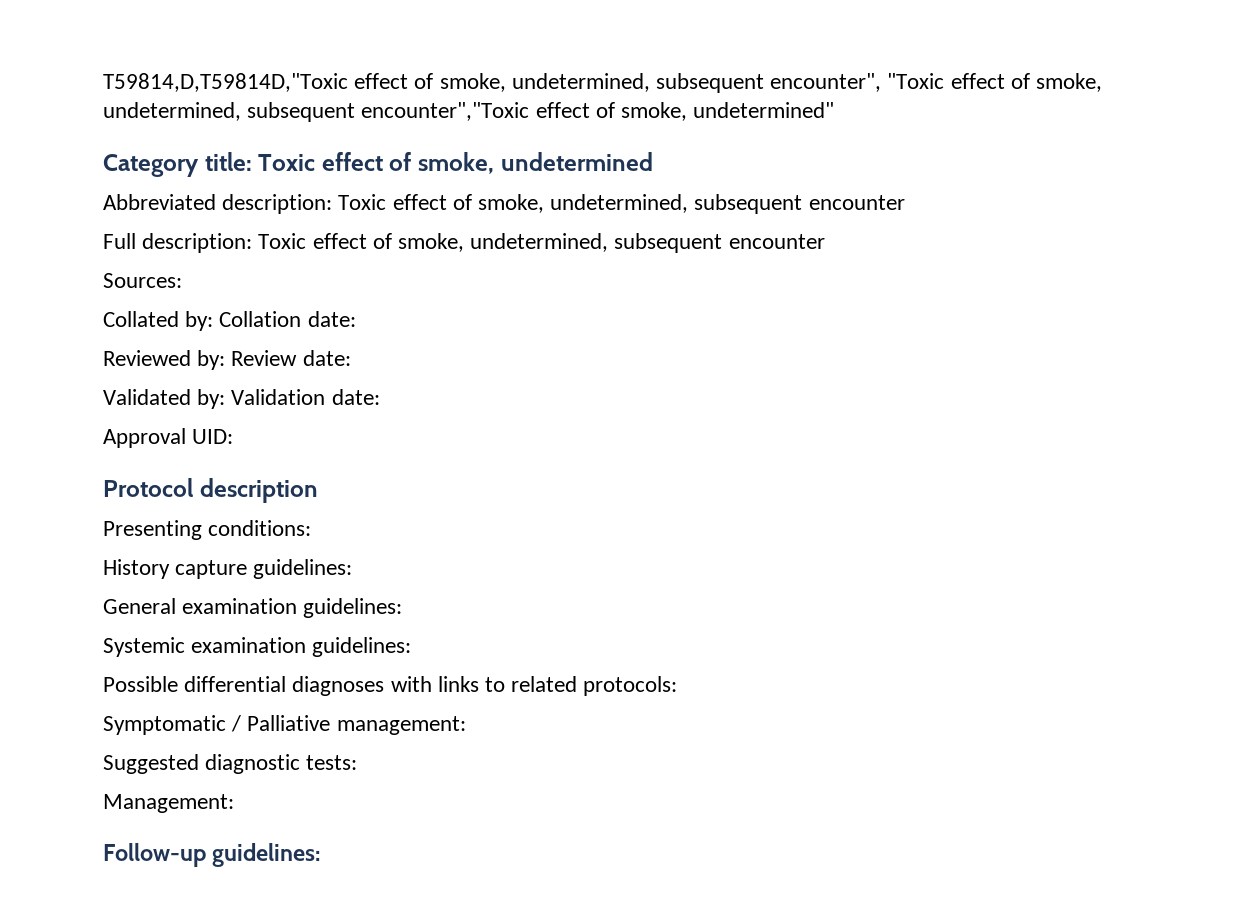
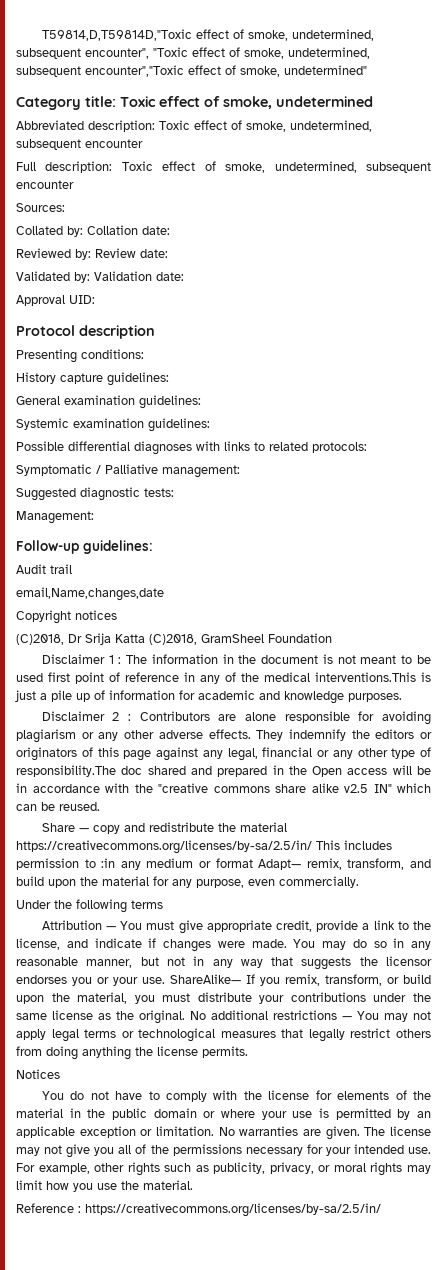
(321, 855) none -> [16,564,72,574] [16,587,164,601] [16,610,117,624] [16,633,332,645] [41,654,432,664] [16,672,431,684] [15,690,402,704] [41,711,432,725] [16,729,432,743] [16,747,431,761] [16,765,432,777] [16,783,431,793] [16,802,100,811] [41,822,287,834] [16,840,392,854] [16,858,431,870] [16,876,359,888] [16,899,163,913] [41,920,431,934] [16,938,431,952] [16,956,433,970] [16,974,431,986] [16,992,431,1004] [16,1010,431,1024] [16,1028,431,1042] [16,1046,248,1060] [16,1069,60,1079] [41,1090,431,1102] [16,1108,432,1120] [16,1126,431,1140] [16,1144,431,1158] [16,1162,431,1176] [16,1180,193,1192] [16,1203,381,1217] // Audit trail // email,Name,changes,date // Copyright notices // (C)2018, Dr Srija Katta (C)2018, GramSheel Foundation // Disclaimer 1 : The information in the document is not meant to be used first point of reference in any of the medical interventions.This is just a pile up of information for academic and knowledge purposes. // Disclaimer 2 : Contributors are alone responsible for avoiding plagiarism or any other adverse effects. They indemnify the editors or originators of this page against any legal, financial or any other type of responsibility.The doc shared and prepared in the Open access will be in accordance with the "creative commons share alike v2.5 IN" which can be reused. // Share — copy and redistribute the material https://creativecommons.org/licenses/by-sa/2.5/in/ This includes permission to :in any medium or format Adapt— remix, transform, and build upon the material for any purpose, even commercially. // Under the following terms // Attribution — You must give appropriate credit, provide a link to the license, and indicate if changes were made. You may do so in any reasonable manner, but not in any way that suggests the licensor endorses you or your use. ShareAlike— If you remix, transform, or build upon the material, you must distribute your contributions under the same license as the original. No additional restrictions — You may not apply legal terms or technological measures that legally restrict others from doing anything the license permits. // Notices // You do not have to comply with the license for elements of the material in the public domain or where your use is permitted by an applicable exception or limitation. No warranties are given. The license may not give you all of the permissions necessary for your intended use. For example, other rights such as publicity, privacy, or moral rights may limit how you use the material. // Reference : https://creativecommons.org/licenses/by-sa/2.5/in/

